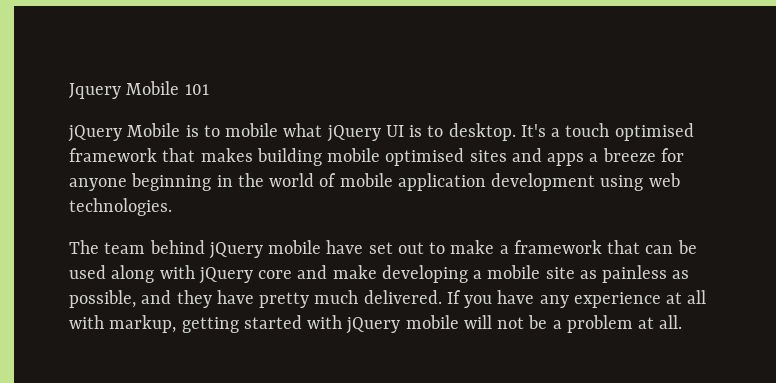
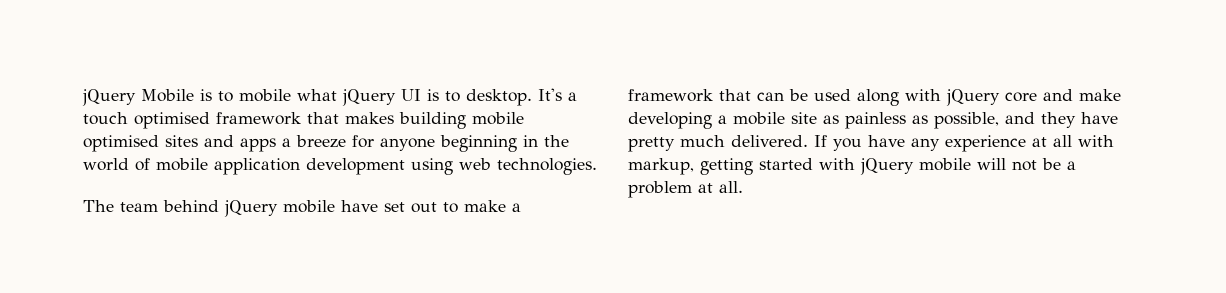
[69,81,209,99] Jquery Mobile 101 // -> (82, 97) none

